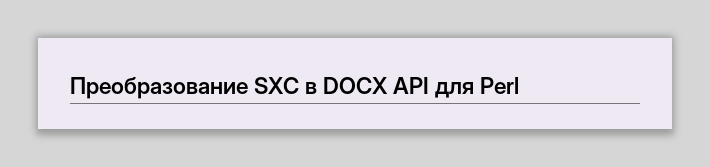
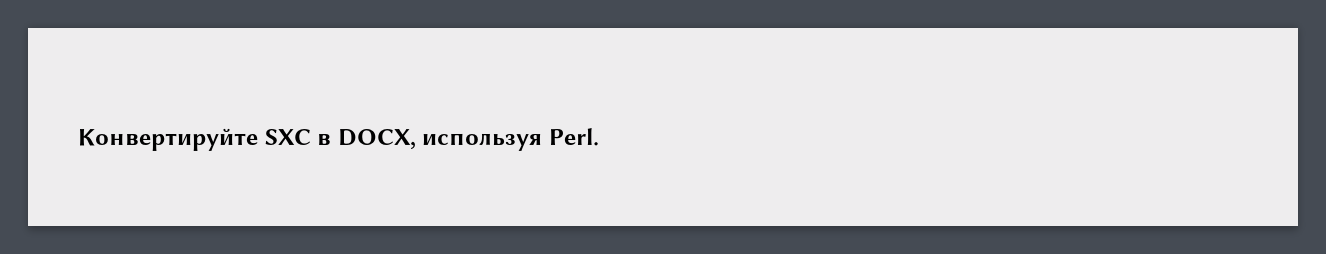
[70,77,248,99] Преобразование -> [78,128,258,151] Конвертируйте
[323,77,520,98] DOCX API для Perl -> [337,128,600,151] DOCX, используя Perl.

